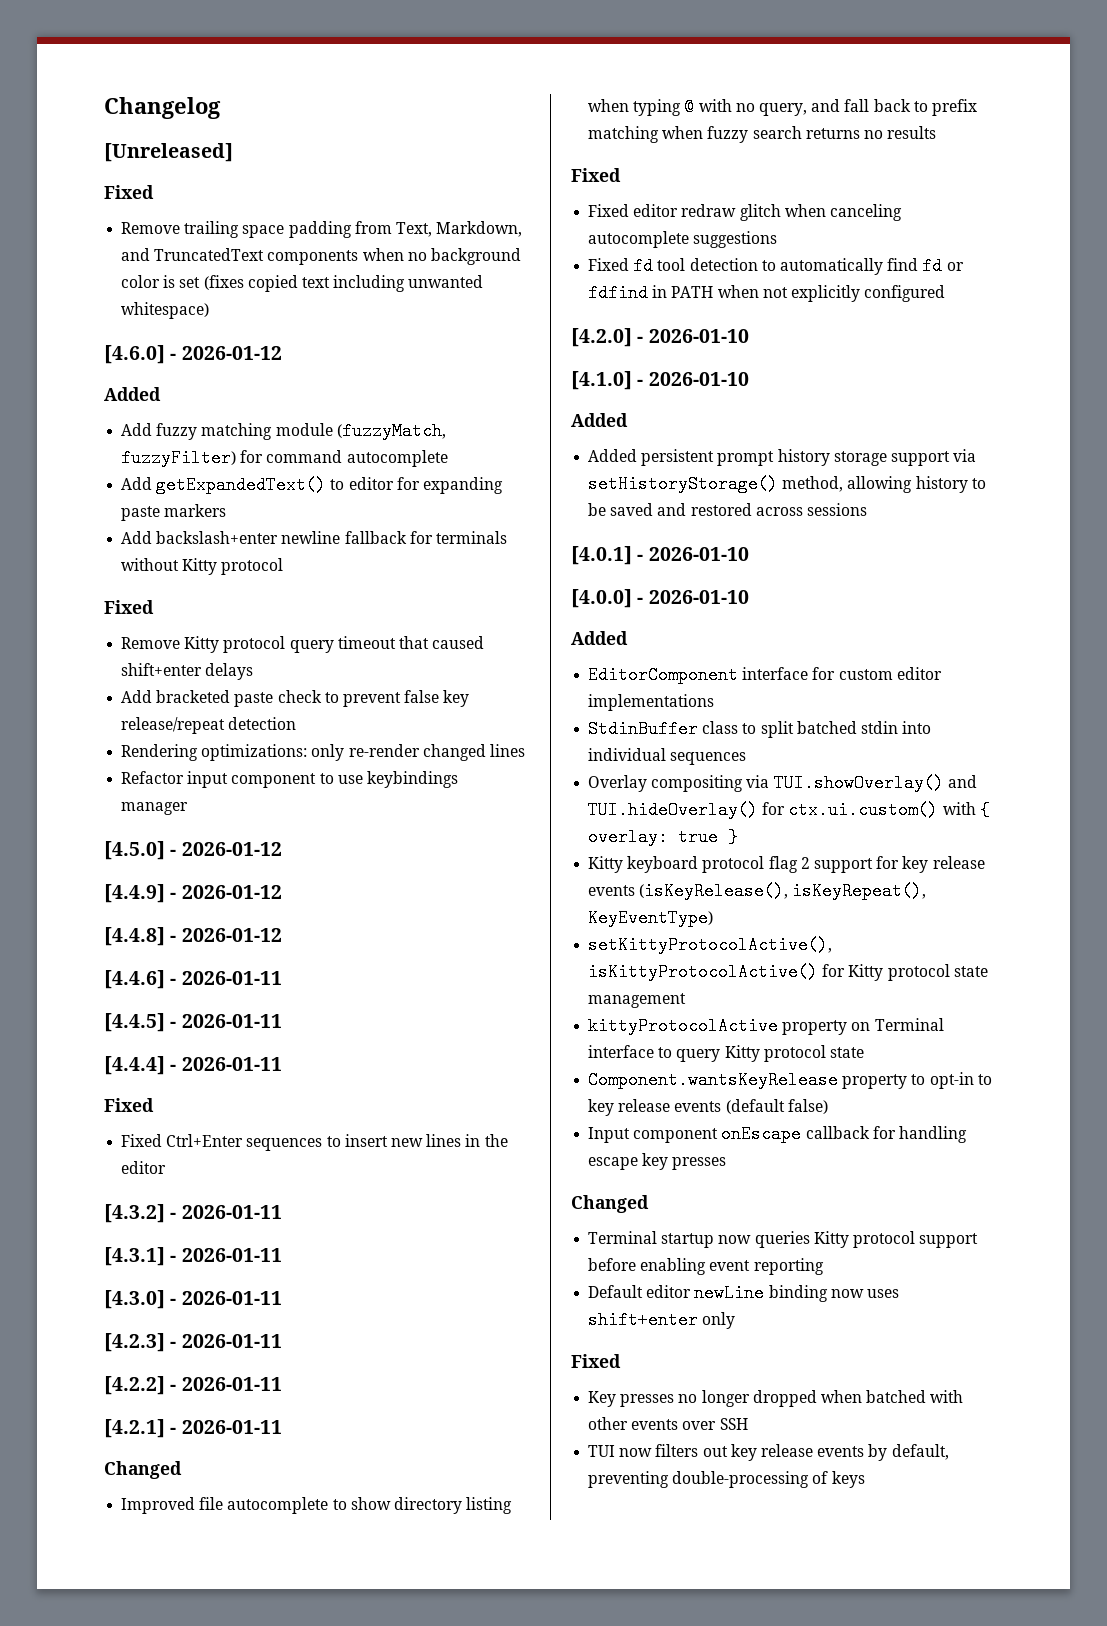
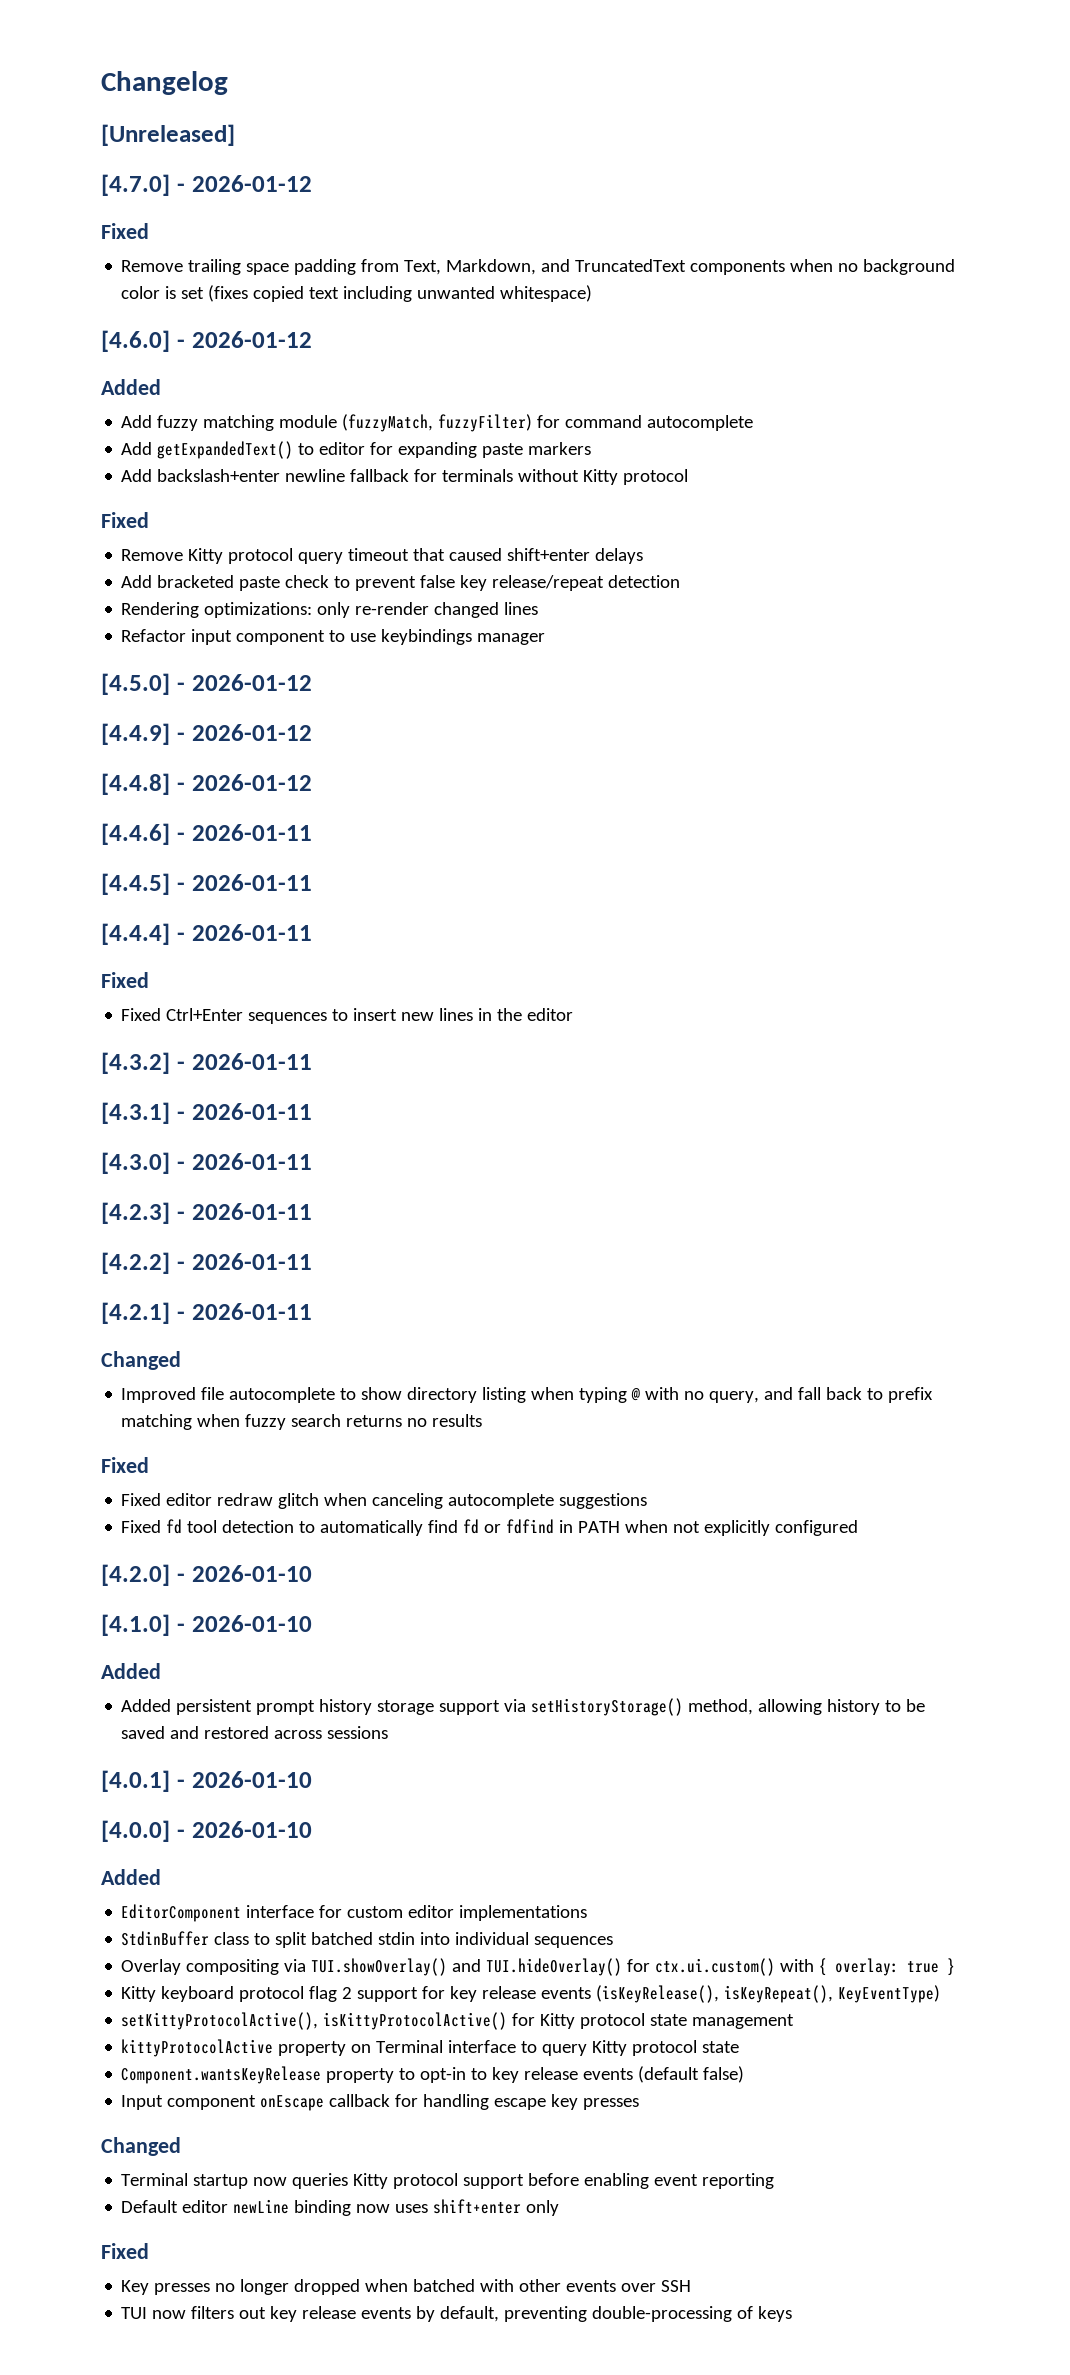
(233, 152) none -> [101,174,312,196] // [4.7.0] - 2026-01-12

